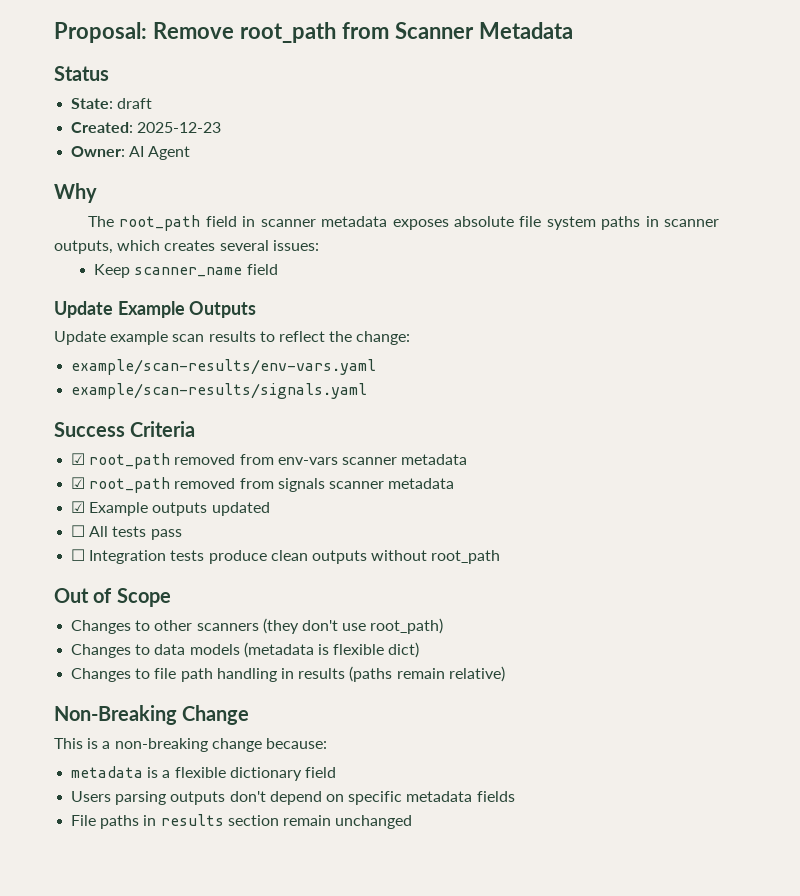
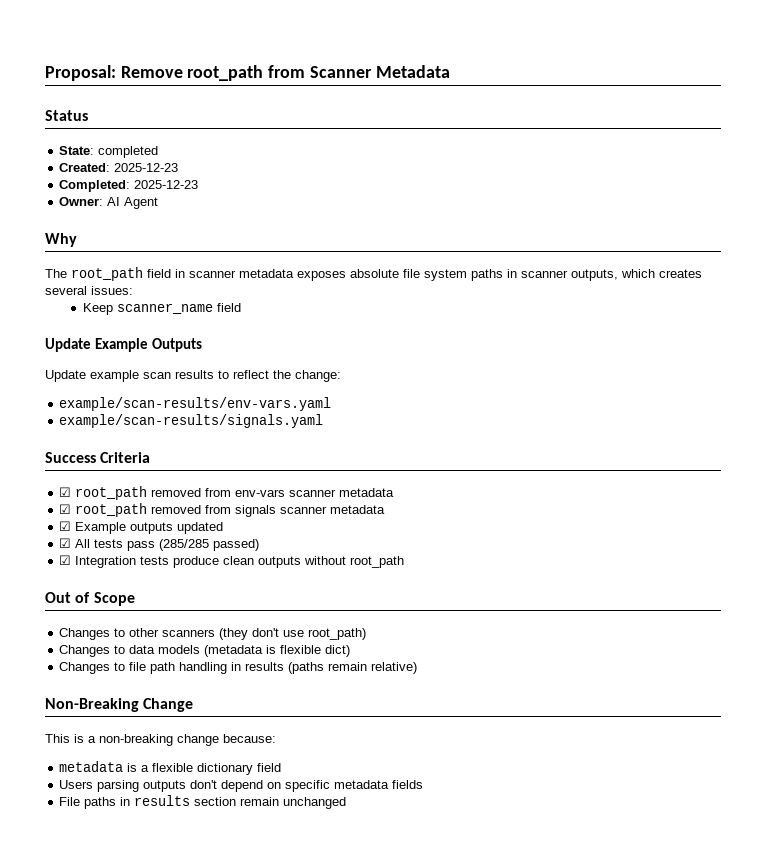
[117,98,153,109] draft -> [98,146,159,158] completed
(222, 127) none -> [59,180,199,192] // Completed: 2025-12-23
[71,525,86,537] ☐ -> [59,538,72,548] ☑
[71,549,86,561] // ☐ -> [159,539,260,551] [59,555,72,565] (285/285 passed) // ☑

